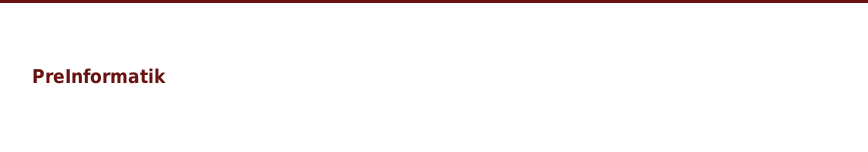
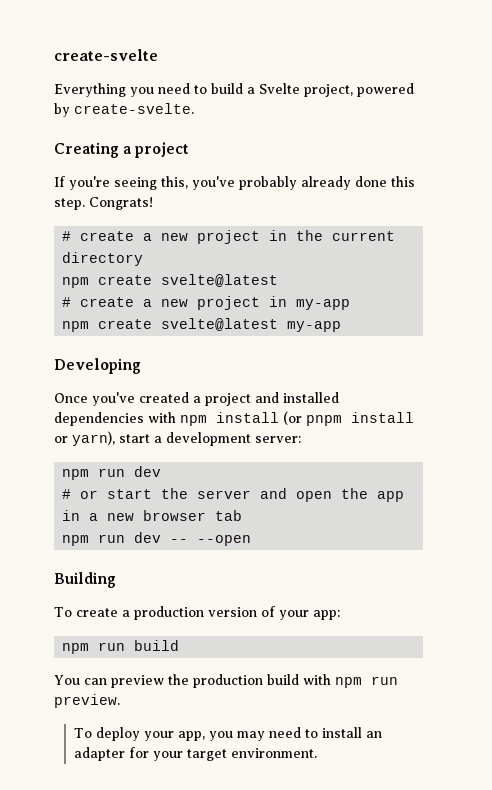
[32,68,166,84] PreInformatik -> [54,49,158,61] [54,83,414,97] [54,103,194,117] [54,142,190,158] [54,176,415,190] [54,197,153,210] [62,230,396,244] [62,252,144,266] [62,274,279,288] [62,296,351,310] [62,318,342,332] [54,358,141,374] [54,392,339,406] [54,411,414,426] [54,431,301,446] [62,466,162,480] [62,488,405,502] [62,510,243,521] [62,532,252,546] [54,572,116,588] [54,606,340,620] [62,640,180,654] [54,674,398,688] [54,694,120,708] [74,727,383,741] [74,747,318,761] create-svelte // Everything you need to build a Svelte project, powered by create-svelte. // Creating a project // If you're seeing this, you've probably already done this step. Congrats! // # create a new project in the current directory // npm create svelte@latest // # create a new project in my-app // npm create svelte@latest my-app // Developing // Once you've created a project and installed dependencies with npm install (or pnpm install or yarn), start a development server: // npm run dev // # or start the server and open the app in a new browser tab // npm run dev -- --open // Building // To create a production version of your app: // npm run build // You can preview the production build with npm run preview. // To deploy your app, you may need to install an adapter for your target environment.

